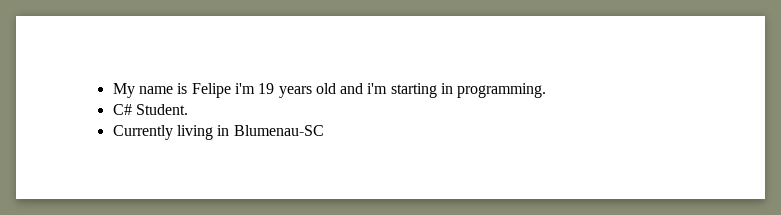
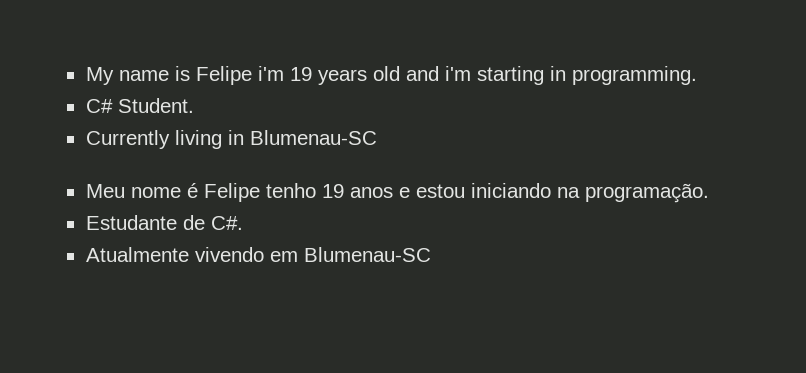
(324, 130) none -> [85,183,709,203] [85,215,243,230] [85,247,431,262] // Meu nome é Felipe tenho 19 anos e estou iniciando na programação. // Estudante de C#. // Atualmente vivendo em Blumenau-SC

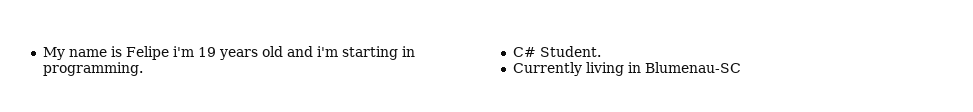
[85,183,709,203] [85,215,243,230] [85,247,431,262] // Meu nome é Felipe tenho 19 anos e estou iniciando na programação. // Estudante de C#. // Atualmente vivendo em Blumenau-SC -> (741, 67) none

